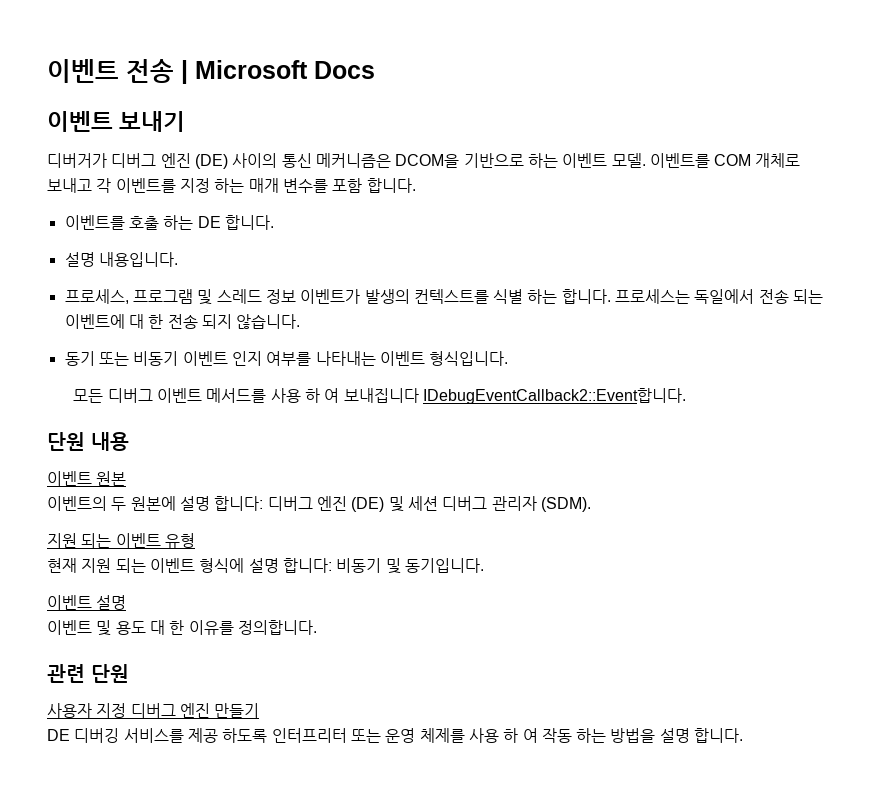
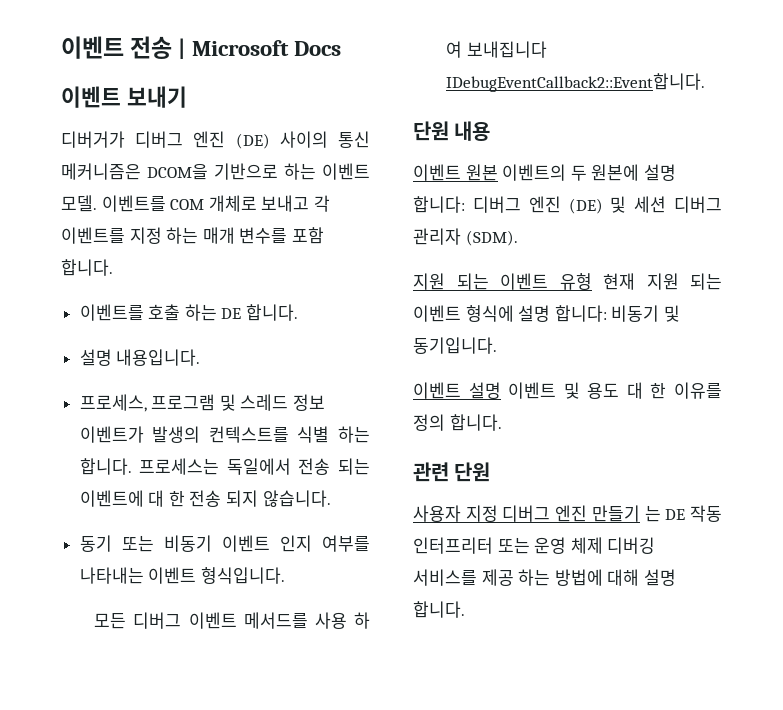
(127, 478) // -> (498, 172) none
(195, 540) // -> (592, 281) none
(127, 602) // -> (501, 390) none
[237,620,317,635] 정의합니다. -> [413,414,502,431] 정의 합니다.
[47,728,656,743] // DE 디버깅 서비스를 제공 하도록 인터프리터 또는 운영 체제를 사용 하 여 작동 하는 방법을 -> [644,505,722,522] [413,537,656,554] [413,569,640,586] 는 DE 작동 인터프리터 또는 운영 체제 디버깅 서비스를 제공 하는 방법에 대해

